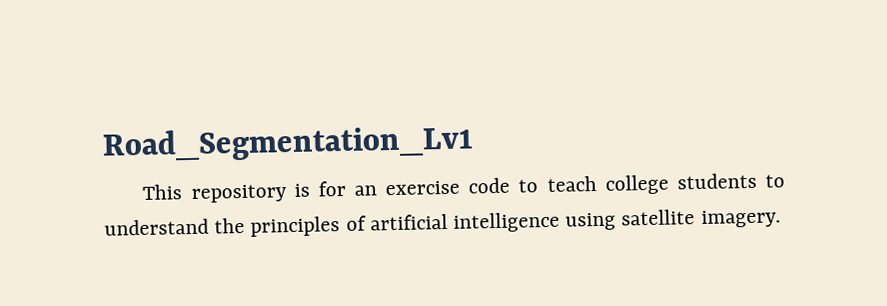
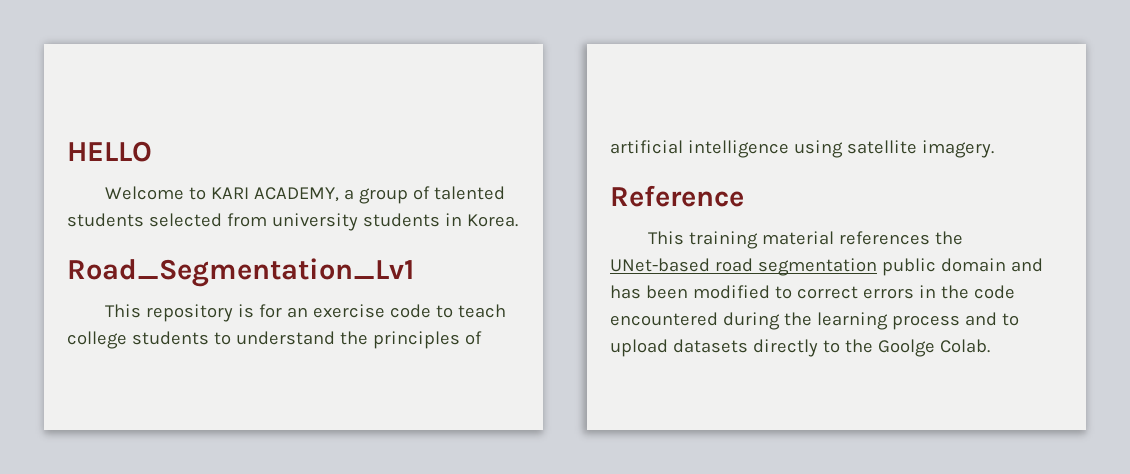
(102, 143) none -> [67,141,152,162] [104,186,505,204] [67,213,518,231] HELLO // Welcome to KARI ACADEMY, a group of talented students selected from university students in Korea. //
(781, 218) none -> [610,185,744,207] [647,231,963,249] [610,258,1043,276] [610,285,1015,299] [610,312,1019,330] [610,339,990,357] // Reference // This training material references the UNet-based road segmentation public domain and has been modified to correct errors in the code encountered during the learning process and to upload datasets directly to the Goolge Colab.

